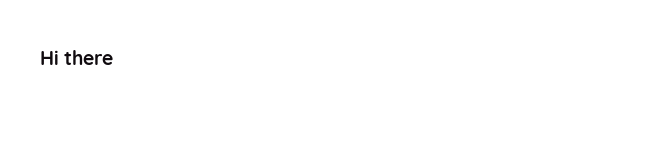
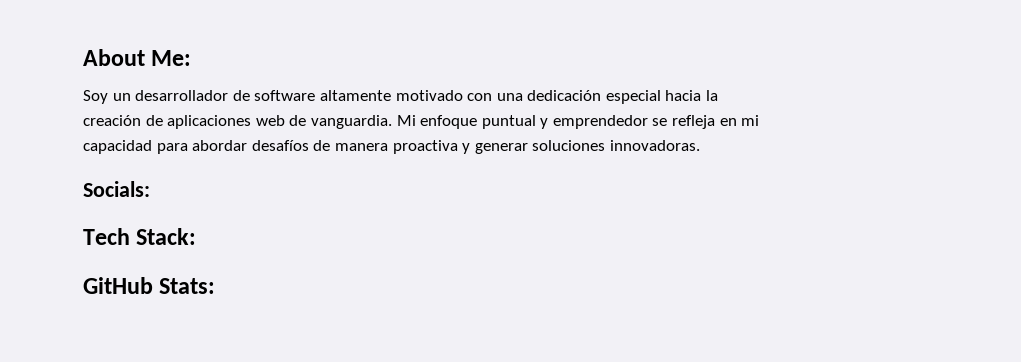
[40,50,114,65] Hi there -> [83,49,192,66] [83,90,719,104] [83,115,760,129] [83,140,700,154] [83,181,150,197] [83,228,197,245] [83,277,216,294] About Me: // Soy un desarrollador de software altamente motivado con una dedicación especial hacia la // creación de aplicaciones web de vanguardia. Mi enfoque puntual y emprendedor se refleja en mi // capacidad para abordar desafíos de manera proactiva y generar soluciones innovadoras. // Socials: // Tech Stack: // GitHub Stats:

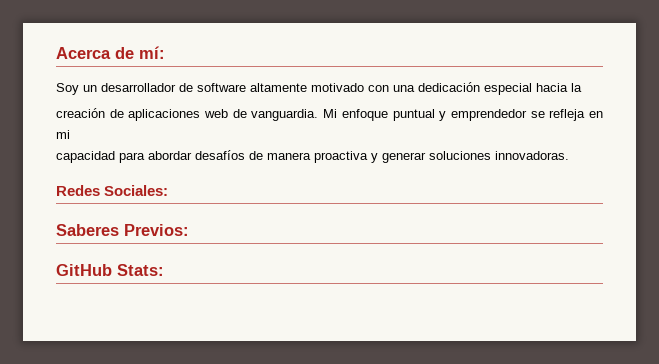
[83,49,192,66] About Me: -> [56,46,165,59] Acerca de mí:
[83,181,150,197] [83,228,197,245] Socials: // Tech Stack: -> [56,185,169,196] [56,224,189,236] Redes Sociales: // Saberes Previos:

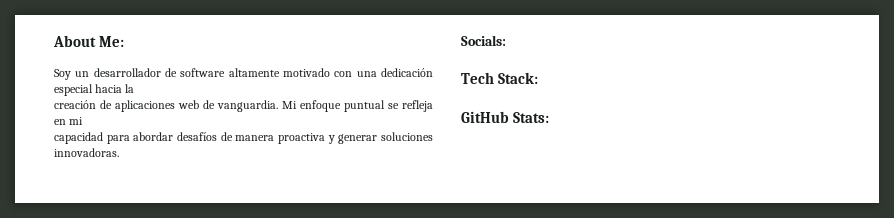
[56,46,165,59] Acerca de mí: -> [53,35,125,47] About Me:
[439,109,527,121] y emprendedor -> (385, 106) none
[56,185,169,196] [56,224,189,236] Redes Sociales: // Saberes Previos: -> [461,35,506,46] [461,72,539,84] Socials: // Tech Stack:

